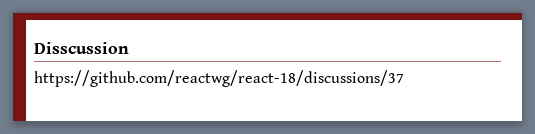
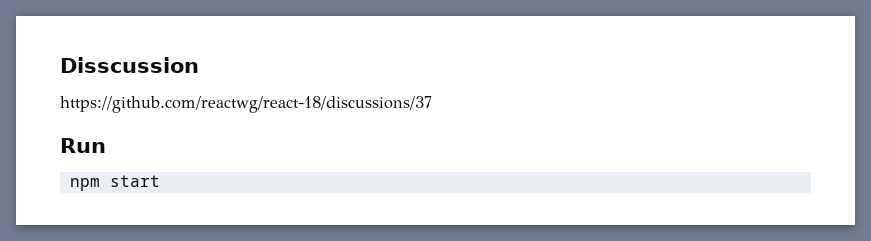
(404, 78) none -> [60,138,106,153] [69,175,160,191] // Run // npm start

